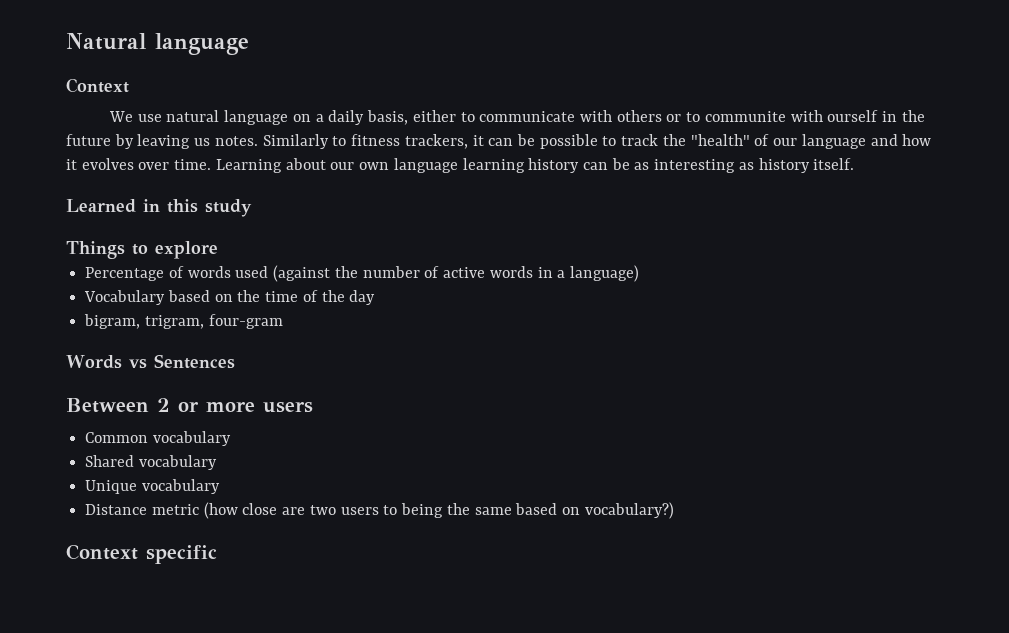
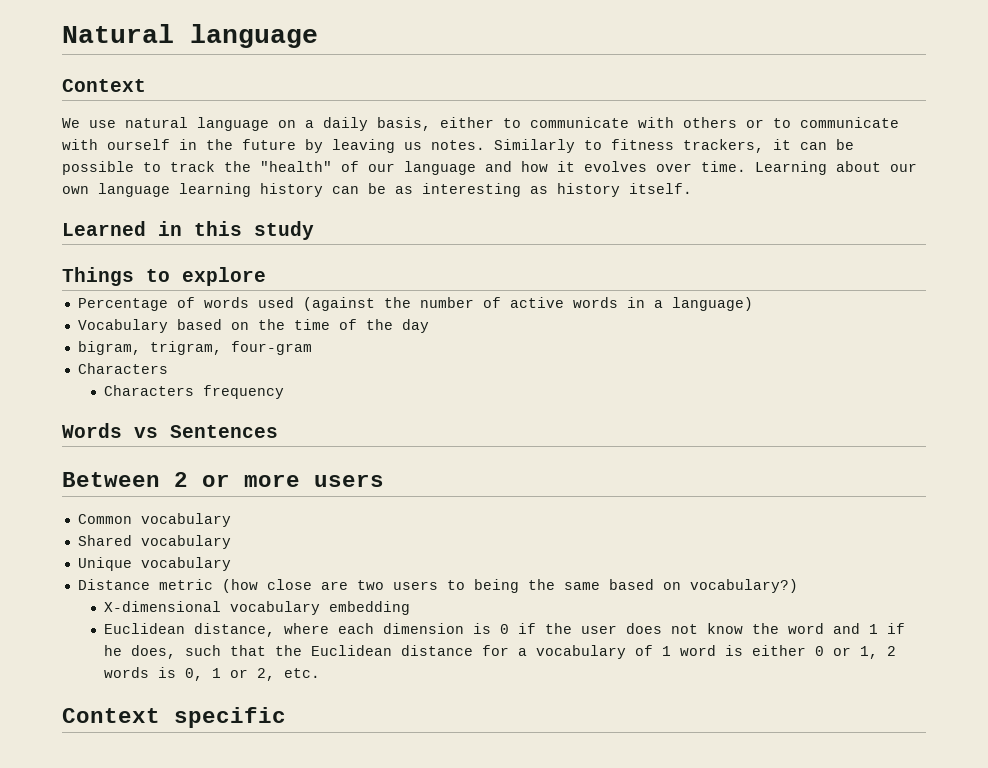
[704,111,786,122] communite -> [800,117,899,128] communicate
(283, 321) none -> [77,363,168,374] [104,385,285,399] // Characters // Characters frequency
(674, 510) none -> [104,601,411,615] [104,623,906,637] [104,645,897,659] [104,667,321,681] // X-dimensional vocabulary embedding // Euclidean distance, where each dimension is 0 if the user does not know the word and 1 if he does, such that the Euclidean distance for a vocabulary of 1 word is either 0 or 1, 2 words is 0, 1 or 2, etc.

